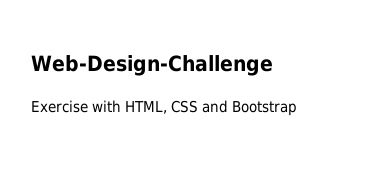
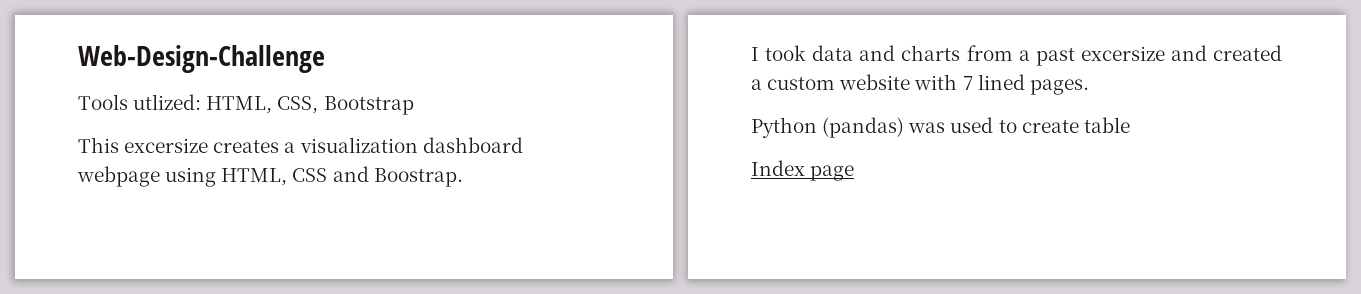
[31,100,298,116] Exercise with HTML, CSS and Bootstrap -> [78,94,414,115] [78,137,523,153] [77,166,463,187] [751,45,1282,66] [751,74,1089,95] [751,117,1130,138] [751,160,855,181] Tools utlized: HTML, CSS, Bootstrap // This excersize creates a visualization dashboard webpage using HTML, CSS and Boostrap. // I took data and charts from a past excersize and created a custom website with 7 lined pages. // Python (pandas) was used to create table // Index page

